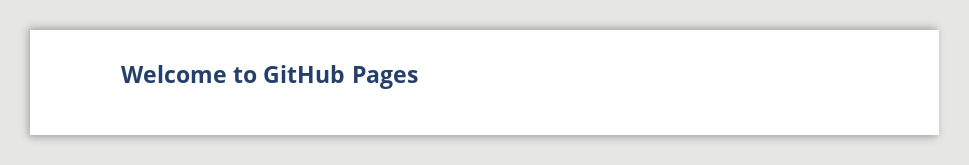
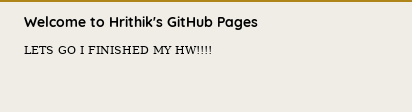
(258, 75) none -> [109,16,163,27] Hrithik's
(418, 77) none -> [24,46,212,54] // LETS GO I FINISHED MY HW!!!!

